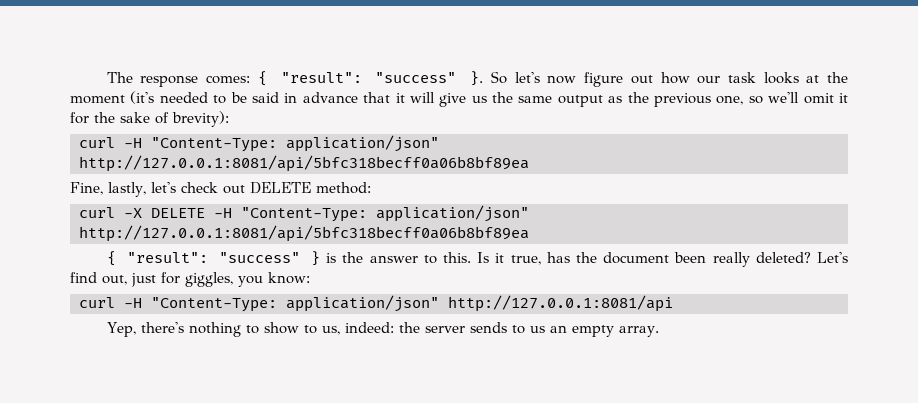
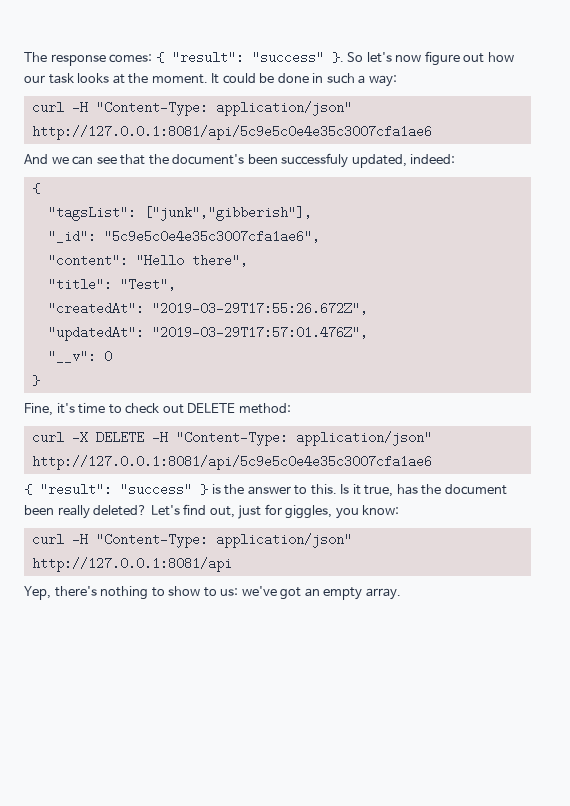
[70,91,849,107] [70,111,229,127] [79,135,439,152] [79,155,529,172] [70,182,176,197] moment (it's needed to be said in advance that it will give us the same output as the previous one, so we'll omit it for the sake of brevity): // curl -H "Content-Type: application/json" http://127.0.0.1:8081/api/5bfc318becff0a06b8bf89ea // Fine, lastly, let's -> [151,73,397,87] [31,101,352,116] [31,125,432,140] [24,153,456,168] [31,183,40,194] [47,206,312,221] [47,230,320,243] [47,254,248,267] [47,278,176,291] [47,302,368,315] [47,326,368,341] [47,350,112,363] [31,375,40,386] [24,403,122,416] moment. It could be done in such a way: // curl -H "Content-Type: application/json" http://127.0.0.1:8081/api/5c9e5c0e4e35c3007cfa1ae6 // And we can see that the document's been successfuly updated, indeed: // { // "tagsList": ["junk","gibberish"], // "_id": "5c9e5c0e4e35c3007cfa1ae6", // "content": "Hello there", // "title": "Test", // "createdAt": "2019-03-29T17:55:26.672Z", // "updatedAt": "2019-03-29T17:57:01.476Z", // "__v": 0 // } // Fine, it's time to
[79,225,529,242] http://127.0.0.1:8081/api/5bfc318becff0a06b8bf89ea -> [31,455,432,470] http://127.0.0.1:8081/api/5c9e5c0e4e35c3007cfa1ae6
[321,322,545,335] us, indeed: the server sends to us -> [220,586,302,600] us: we've got

